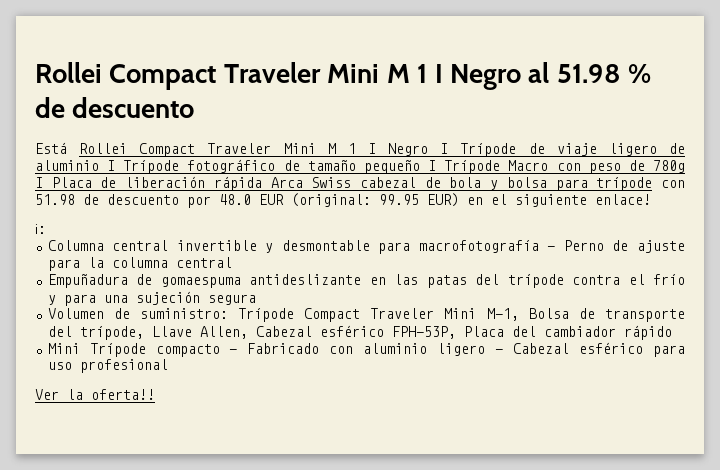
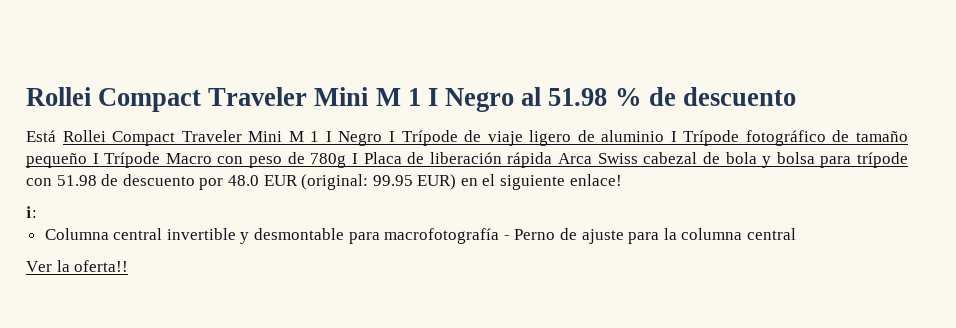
[47,274,686,288] [47,291,256,306] [47,308,685,322] [47,325,672,340] [47,342,685,357] [47,359,168,373] // Empuñadura de gomaespuma antideslizante en las patas del trípode contra el frío y para una sujeción segura // Volumen de suministro: Trípode Compact Traveler Mini M-1, Bolsa de transporte del trípode, Llave Allen, Cabezal esférico FPH-53P, Placa del cambiador rápido // Mini Trípode compacto - Fabricado con aluminio ligero - Cabezal esférico para uso profesional -> (796, 234) none

